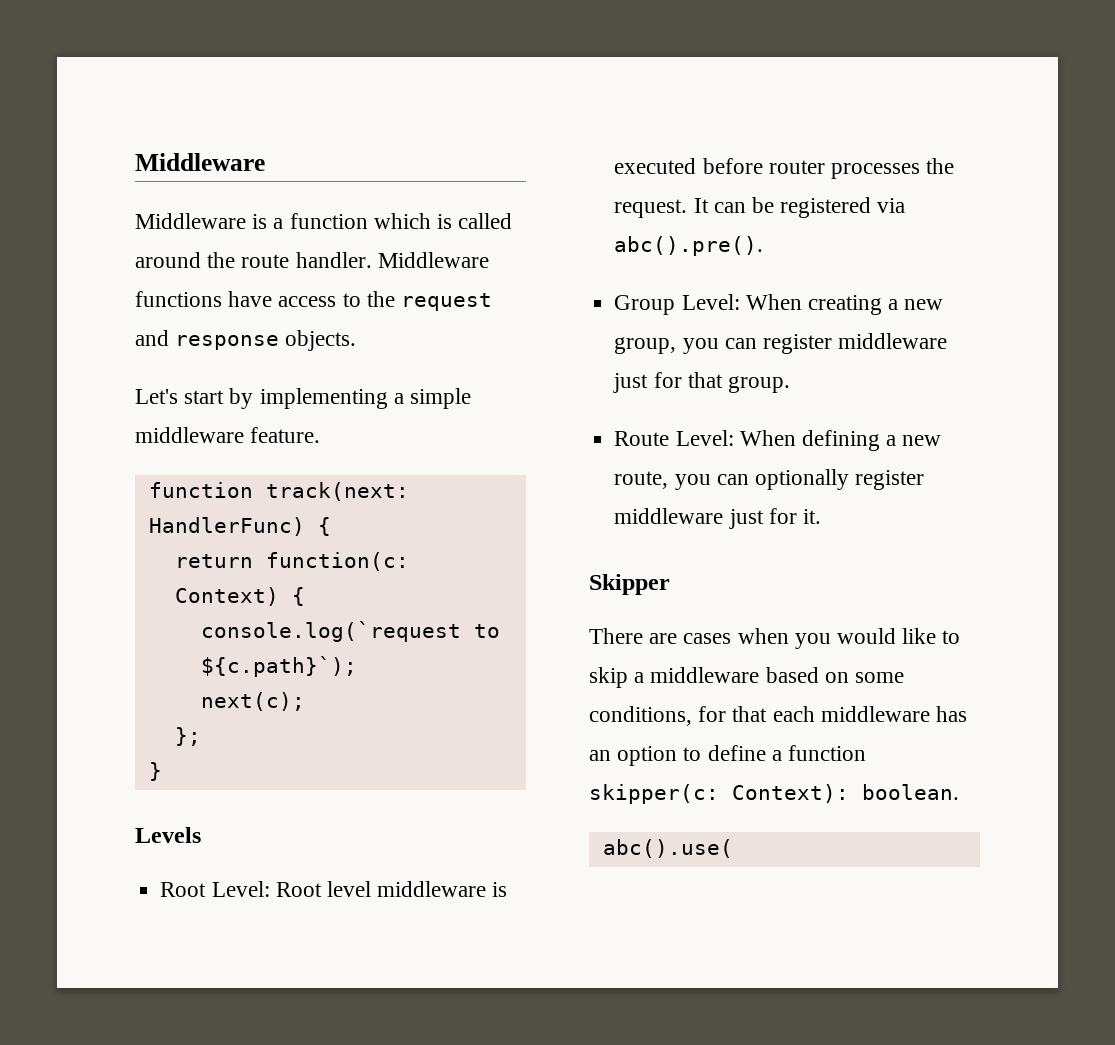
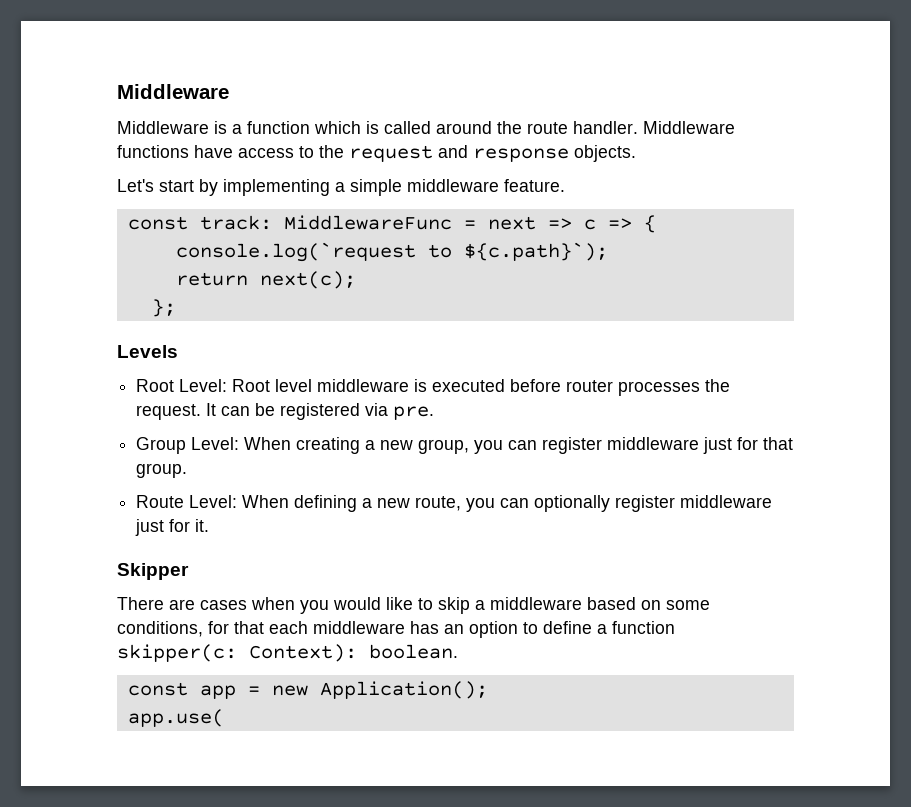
[148,482,409,501] [148,517,331,536] [174,552,409,571] [174,587,279,606] function track(next: HandlerFunc) { // return function(c: Context) -> [127,215,632,230] const track: MiddlewareFunc = next => c =>
(357, 666) none -> [175,272,248,286] return
[148,762,162,781] // } -> (176, 308) none
[614,236,764,256] abc().pre(). -> [393,406,435,420] pre.
[602,839,733,858] abc().use( -> [127,681,488,699] [127,709,224,727] const app = new Application(); // app.use(

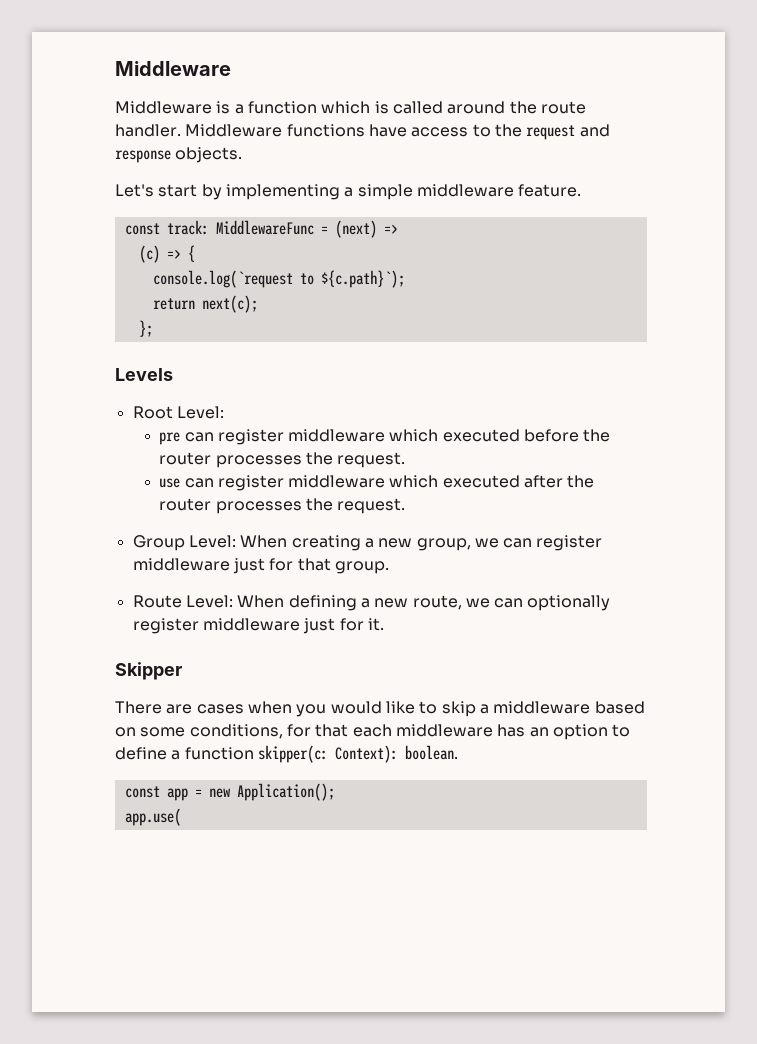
[487,216,596,230] next => c -> [334,220,398,238] [138,245,160,263] (next) => // (c)
[232,379,428,392] Root level middleware is -> [159,429,439,445] // pre can register middleware which
[566,379,731,396] [136,403,435,420] router processes the request. It can be registered via pre. -> [583,429,611,442] [159,452,406,468] [159,475,595,491] [159,498,406,514] the router processes the request. // use can register middleware which executed after the router processes the request.
[474,440,504,454] you -> [474,538,499,548] we
[466,498,496,512] you -> [465,598,490,608] we

